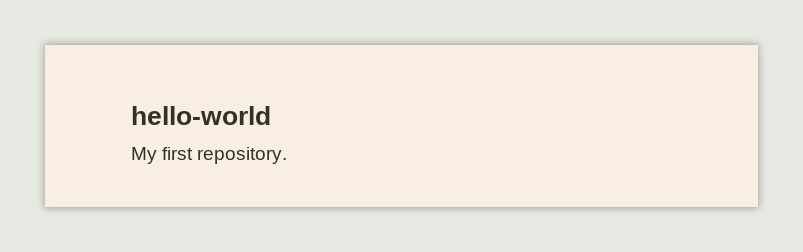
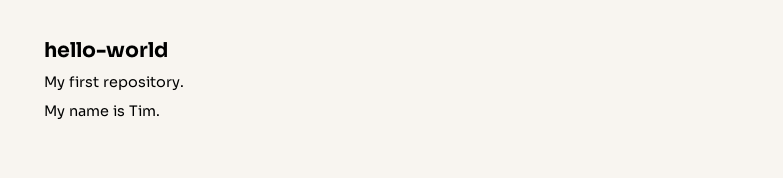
(288, 155) none -> [44,105,160,120] // My name is Tim.

